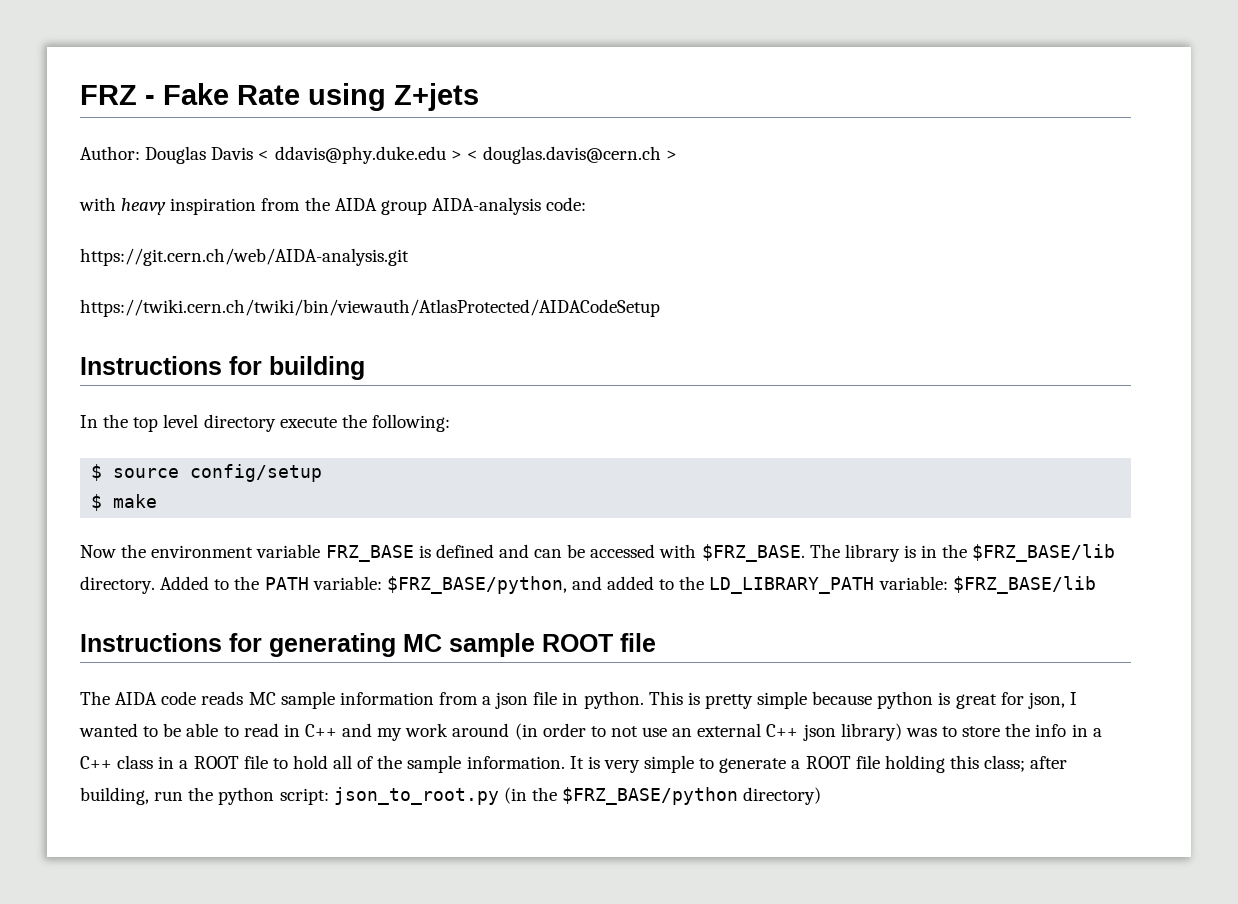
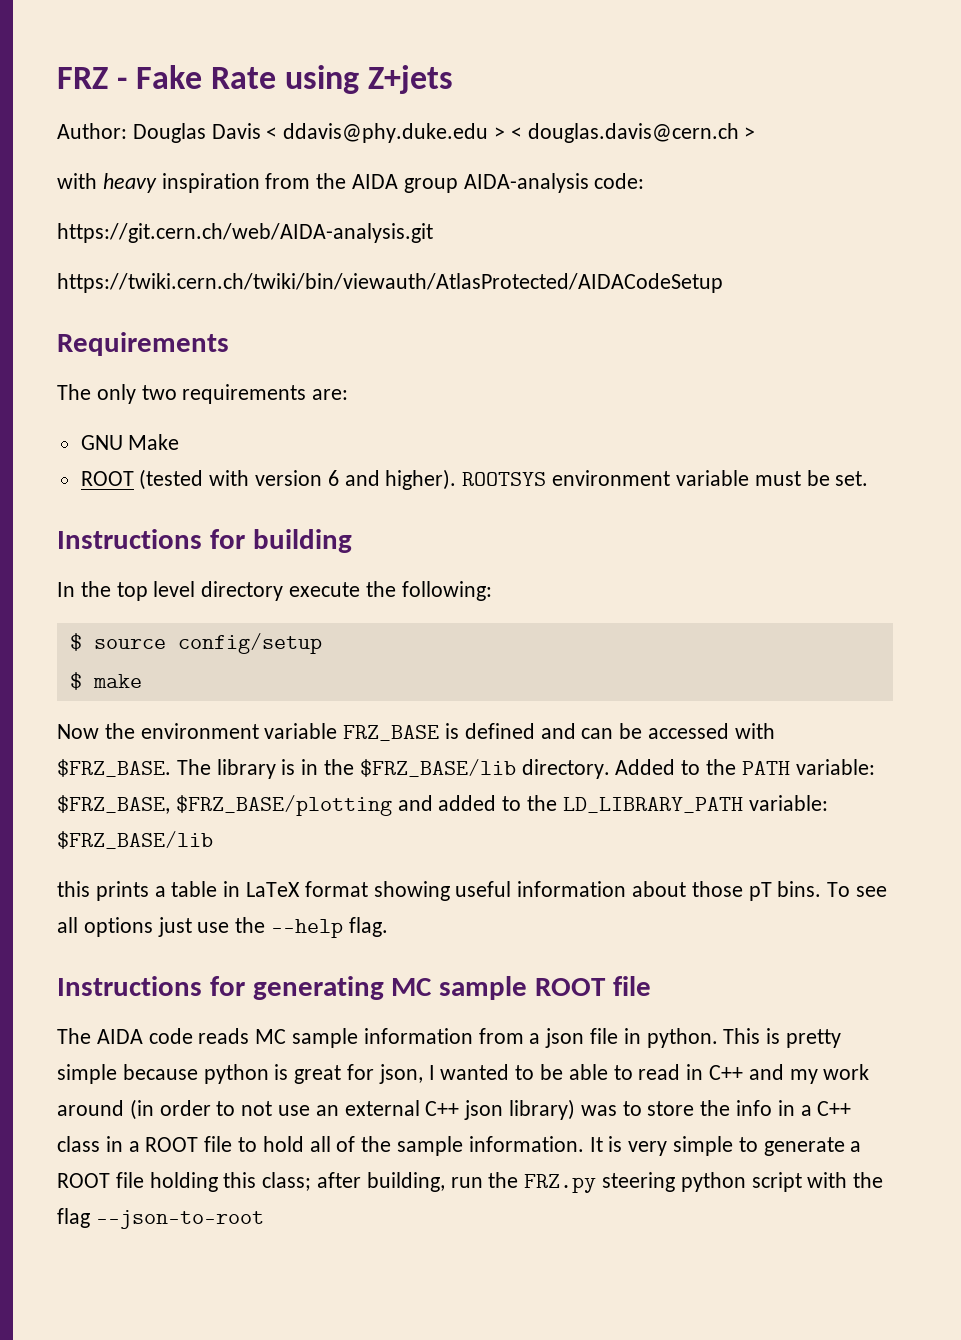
(660, 308) none -> [57,332,229,356] [57,384,349,404] [80,434,180,450] [80,469,869,490] // Requirements // The only two requirements are: // GNU Make // ROOT (tested with version 6 and higher). ROOTSYS environment variable must be set.
[386,576,567,594] $FRZ_BASE/python, -> [57,795,392,816] $FRZ_BASE, $FRZ_BASE/plotting
(1096, 585) none -> [57,881,888,901] [57,917,388,938] // this prints a table in LaTeX format showing useful information about those pT bins. To see all options just use the --help flag.
[218,787,822,805] python script: json_to_root.py (in the $FRZ_BASE/python directory) -> [524,1172,884,1193] [57,1208,264,1229] FRZ.py steering python script with the flag --json-to-root

